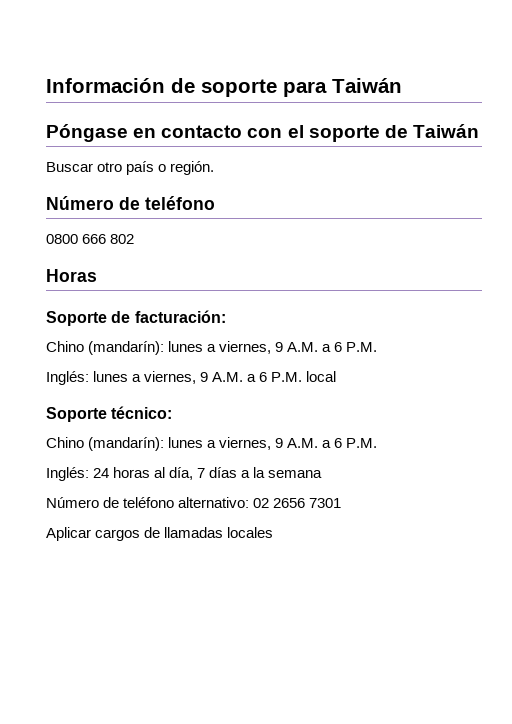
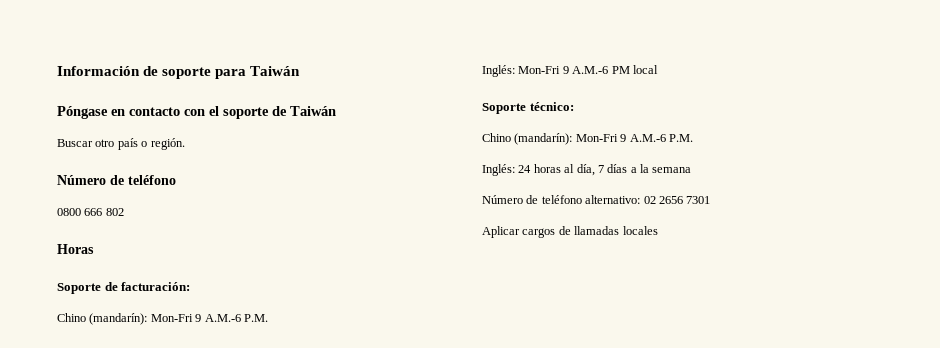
[168,341,378,354] [46,371,303,385] lunes a viernes, 9 A.M. a 6 P.M. // Inglés: lunes a viernes, 9 A.M. a 6 P.M. -> [150,314,268,322] [482,65,630,77] Mon-Fri 9 A.M.-6 P.M. // Inglés: Mon-Fri 9 A.M.-6 PM
[168,437,343,450] lunes a viernes, 9 A.M. a 6 -> [575,134,666,142] Mon-Fri 9 A.M.-6

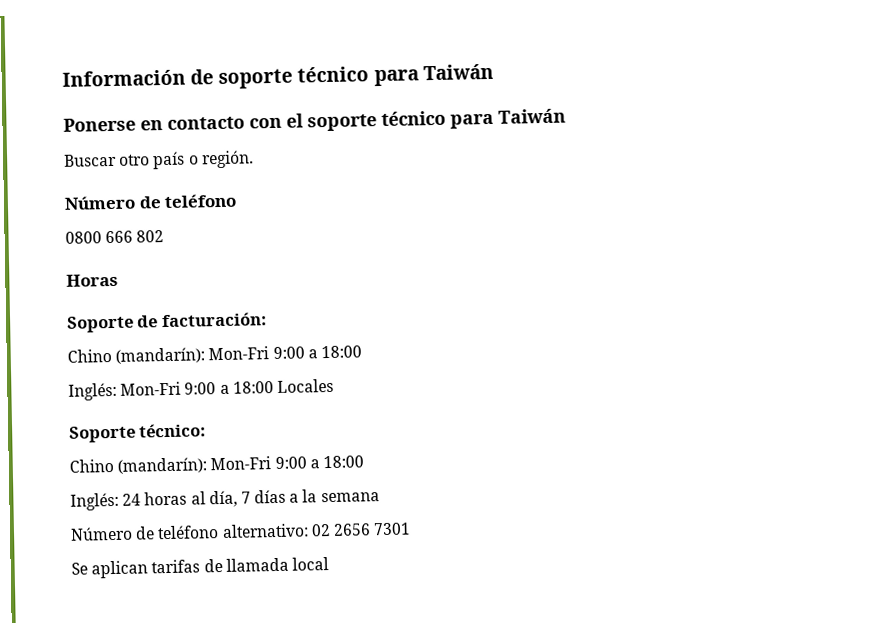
[215,66,301,79] [57,106,108,119] para Taiwán // Póngase -> [297,63,494,87] [63,117,136,132] técnico para Taiwán // Ponerse
[272,106,287,116] de -> [381,110,494,129] técnico para
[195,314,268,322] 9 A.M.-6 P.M. -> [272,345,362,360] 9:00 a 18:00
[562,65,658,74] 9 A.M.-6 PM local -> [184,378,334,395] 9:00 a 18:00 Locales
[620,134,693,142] 9 A.M.-6 P.M. -> [274,455,364,470] 9:00 a 18:00
[482,226,658,238] Aplicar cargos de llamadas locales -> [71,557,329,579] Se aplican tarifas de llamada local

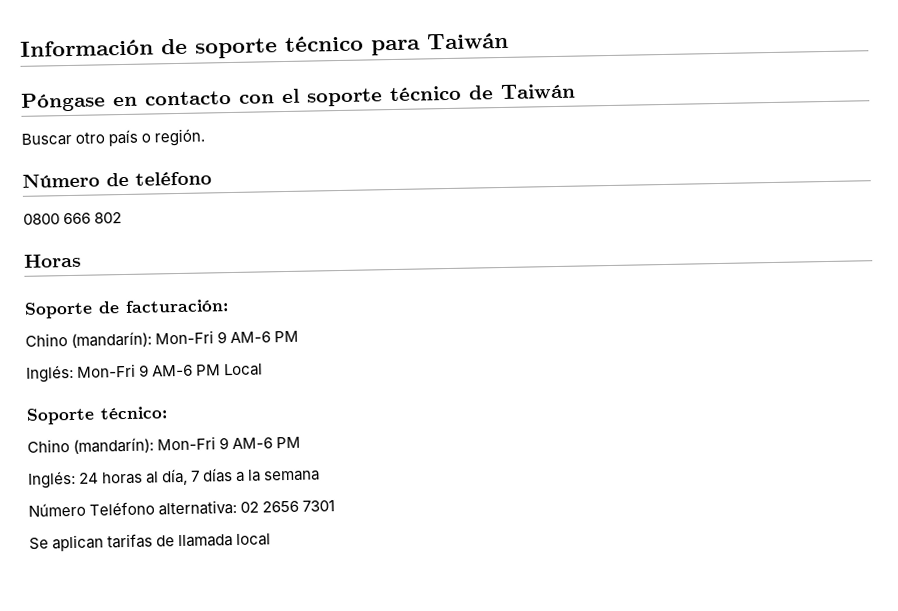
[63,117,136,132] Ponerse -> [21,92,106,112] Póngase
[450,113,494,129] para -> [468,85,494,100] de
[272,345,362,360] 9:00 a 18:00 -> [217,330,300,344] 9 AM-6 PM
[184,378,334,395] 9:00 a 18:00 Locales -> [139,363,264,377] 9 AM-6 PM Local
[274,455,364,470] 9:00 a 18:00 -> [219,436,302,450] 9 AM-6 PM
[135,523,309,540] de teléfono alternativo: -> [89,499,238,516] Teléfono alternativa:

